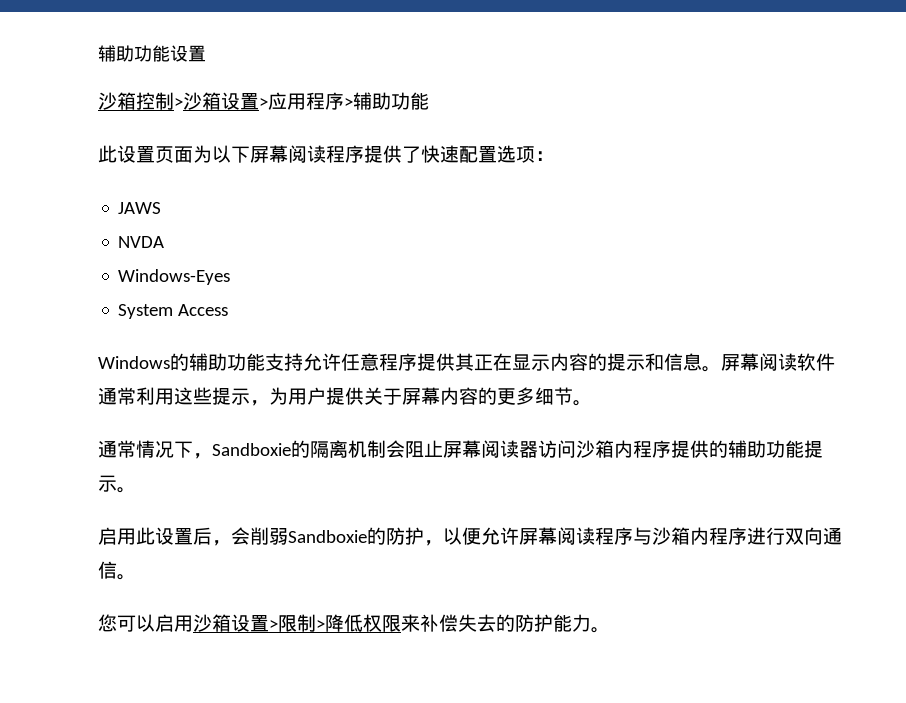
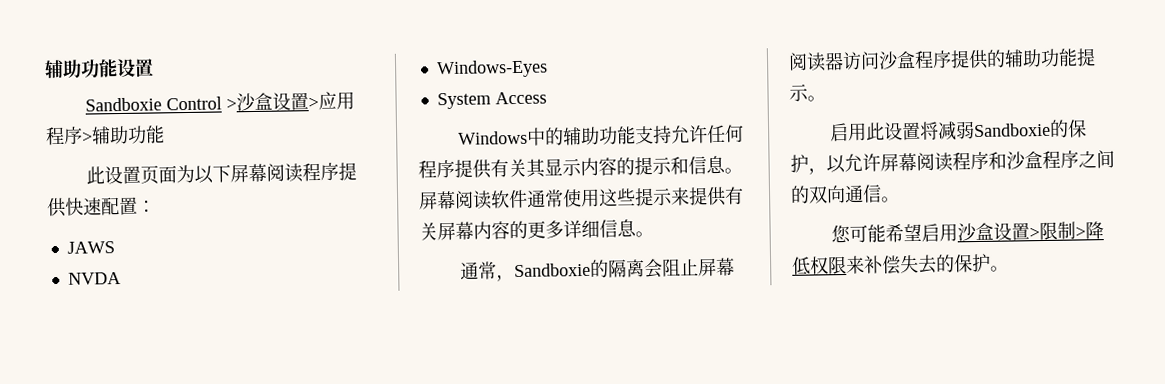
[98,92,221,110] 沙箱控制>沙箱 -> [85,92,274,112] Sandboxie Control >沙盒
[402,146,421,163] 了 -> (67, 207) none
[497,145,535,163] 选项 -> (138, 206) none
(170, 362) none -> [527,127,547,146] 中
[360,353,512,371] 意程序提供其正在 -> [724,124,745,143] [418,158,546,179] 何程序提供有关其
[136,387,155,405] 利 -> [562,189,582,208] 使
[250,387,402,406] ，为用户提供关于 -> [670,186,744,207] [419,222,438,241] 来提供有关
[535,387,573,405] 细节 -> [563,219,637,239] 详细信息
[136,440,193,458] 情况下 -> (498, 270) none
[348,440,386,458] 机制 -> (646, 268) none
[595,440,633,458] 箱内 -> [896,50,916,69] 盒
[193,527,785,546] 后，会削弱Sandboxie的防护，以便允许屏幕阅读程序与沙箱内程序进行 -> [919,119,1088,141] [790,149,1115,175] [790,185,810,204] 将减弱Sandboxie的保护，以允许屏幕阅读程序和沙盒程序之间的
[136,614,231,632] 以启用沙箱 -> [867,222,995,243] 能希望启用沙盒
[515,614,591,632] 防护能力 -> [953,253,991,273] 保护

